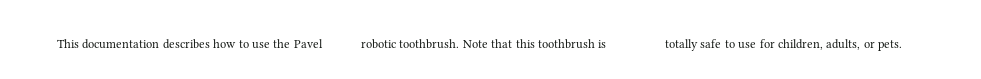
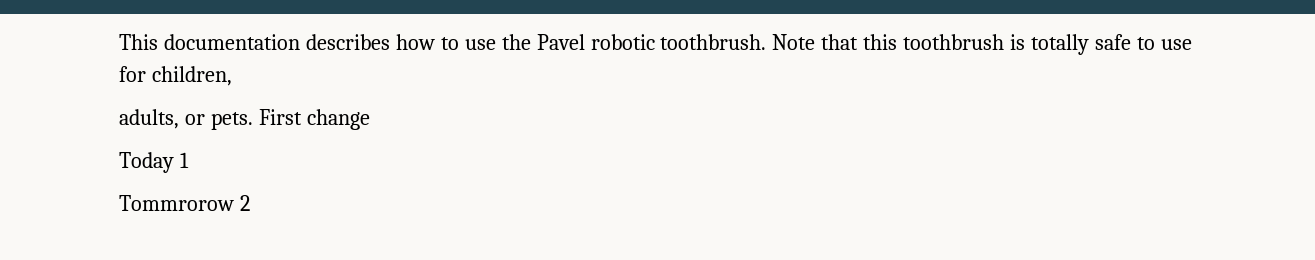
(823, 44) none -> (232, 76) //
(902, 45) none -> [258,109,370,130] [119,152,189,173] [119,195,250,211] First change // Today 1 // Tommrorow 2

